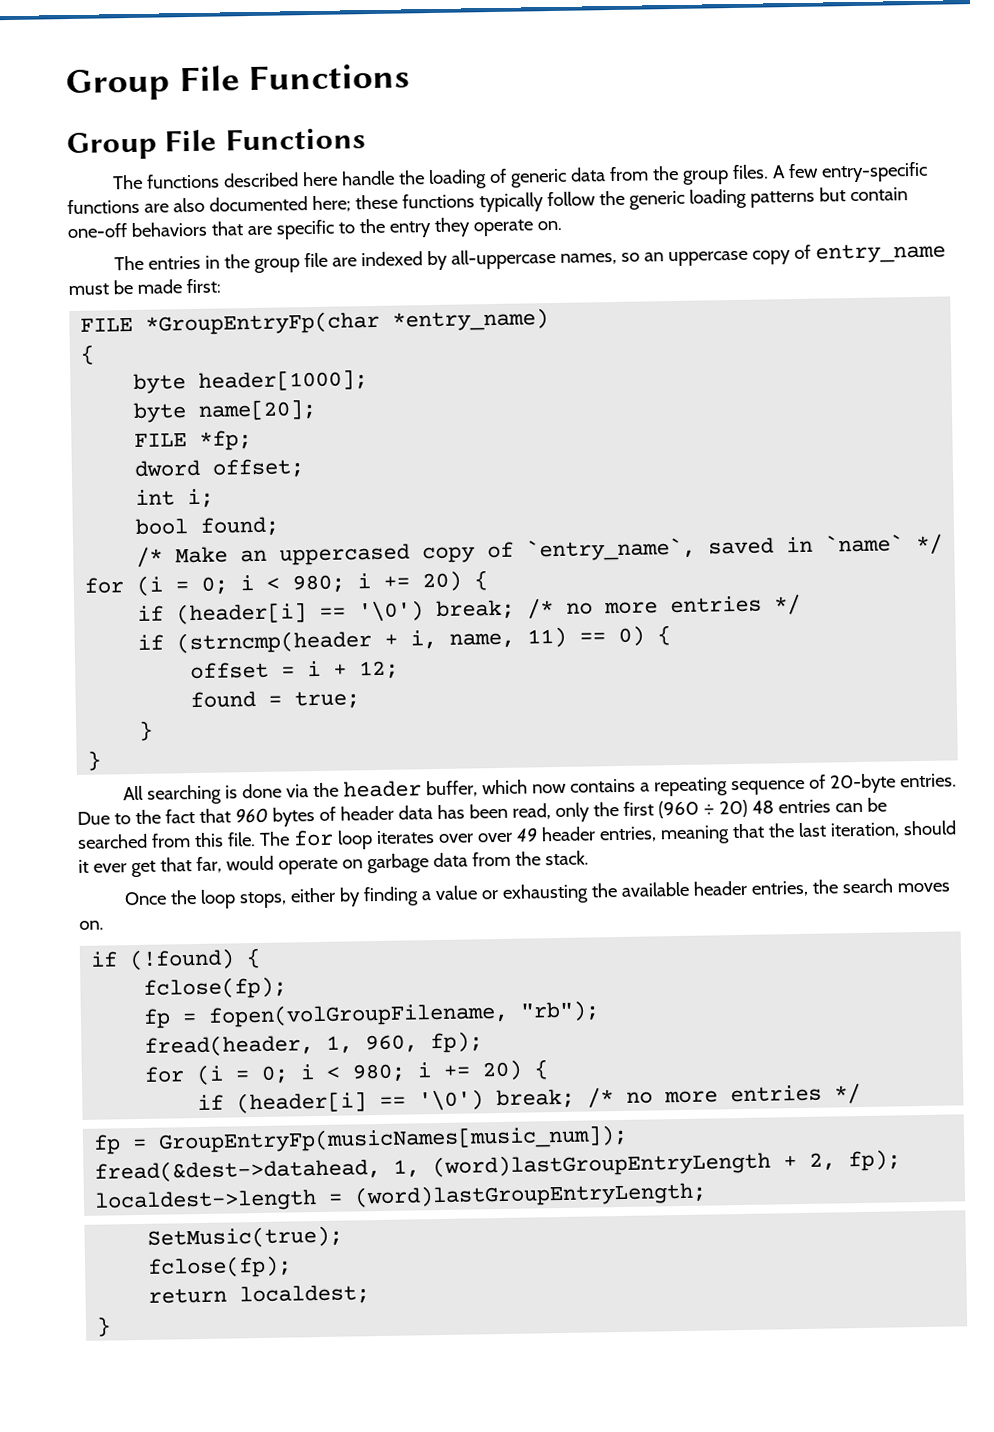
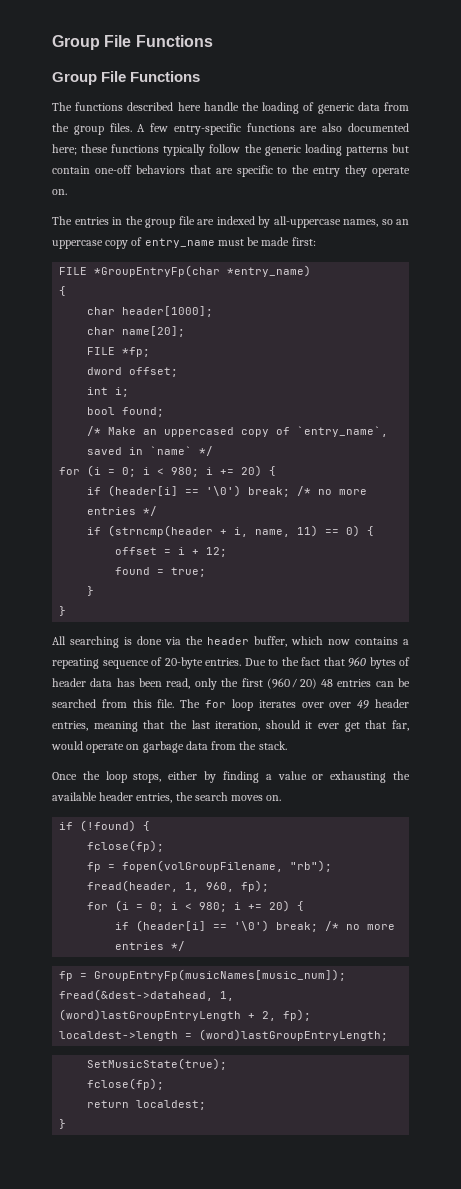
[133,373,187,394] byte -> [87,307,116,315] char
[133,402,188,423] byte -> [87,327,116,335] char
[702,804,715,815] ÷ -> [292,678,298,688] ∕
[147,1225,344,1249] SetMusic(true); -> [87,1058,228,1070] SetMusicState(true);

